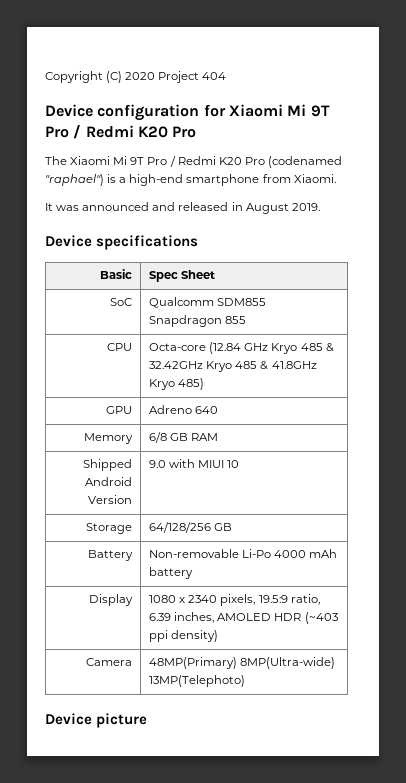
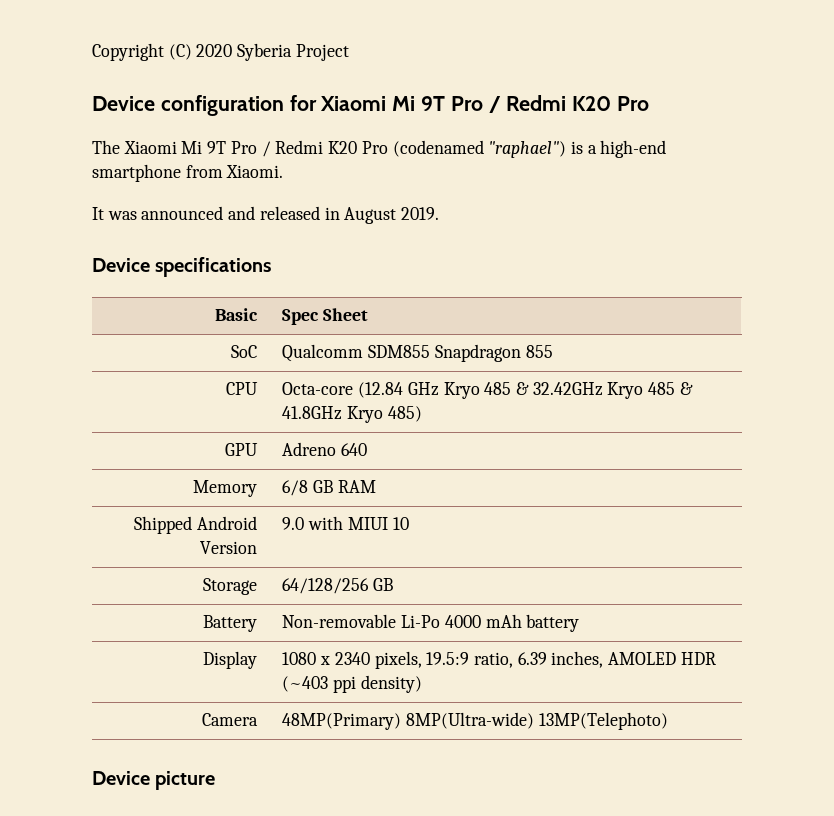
(156, 76) none -> [237,43,293,61] Syberia
[202,72,227,80] 404 -> (349, 52) none

